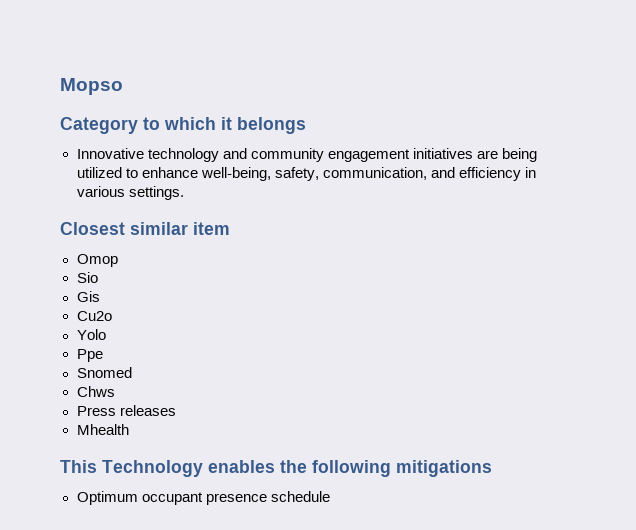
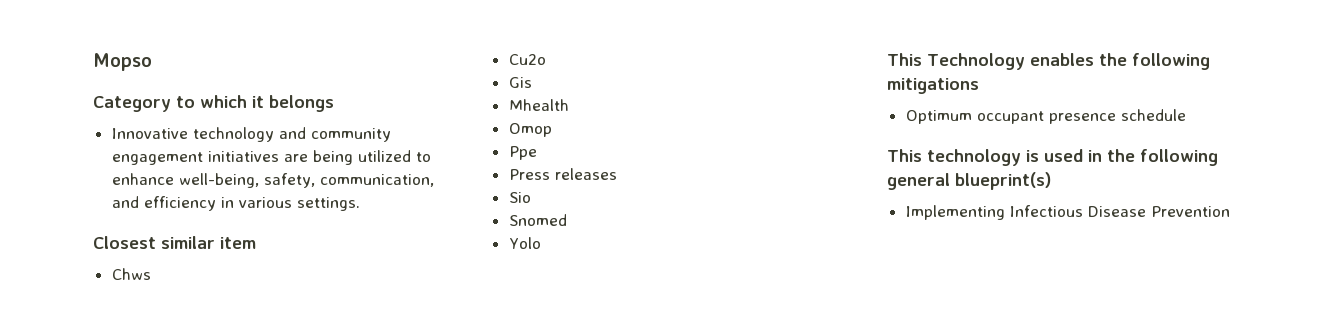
[76,254,118,267] [76,272,98,283] Omop // Sio -> [111,268,151,280] [508,54,546,65] Chws // Cu2o
[76,311,112,321] [76,329,106,340] Cu2o // Yolo -> [508,99,569,111] [508,123,552,137] Mhealth // Omop
[76,367,132,378] [76,386,115,397] // Snomed // Chws -> (537, 153) none
[76,424,129,435] Mhealth -> [508,192,531,203] [508,214,567,226] [508,237,541,249] Sio // Snomed // Yolo
(330, 496) none -> [887,149,1218,166] [887,172,1051,190] [905,205,1230,220] // This technology is used in the following general blueprint(s) // Implementing Infectious Disease Prevention

